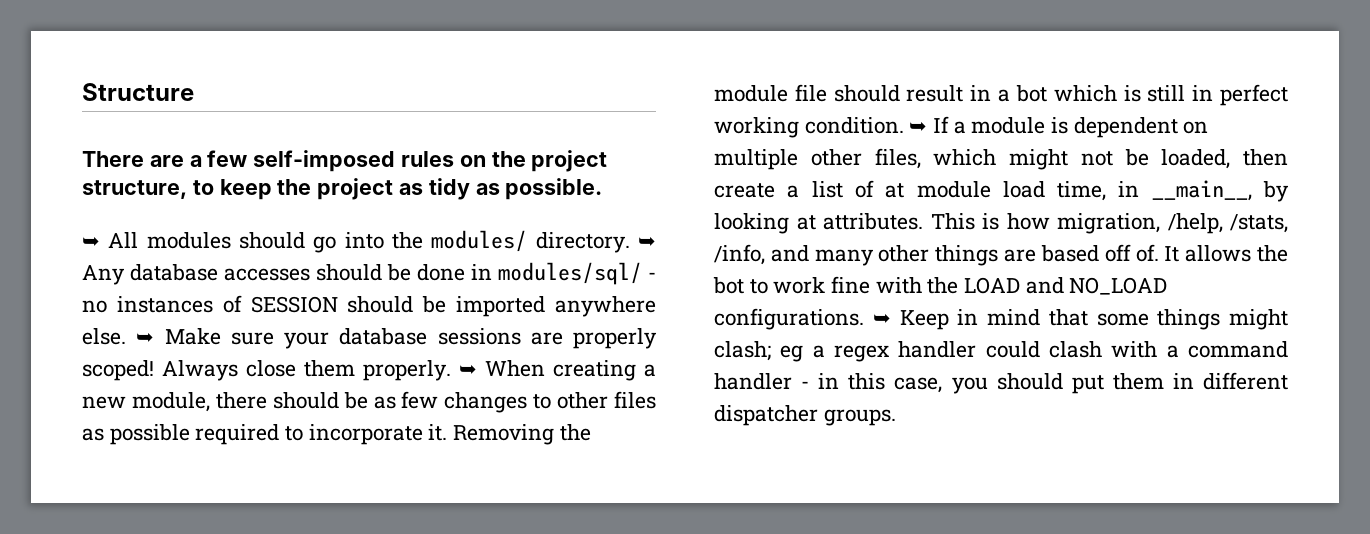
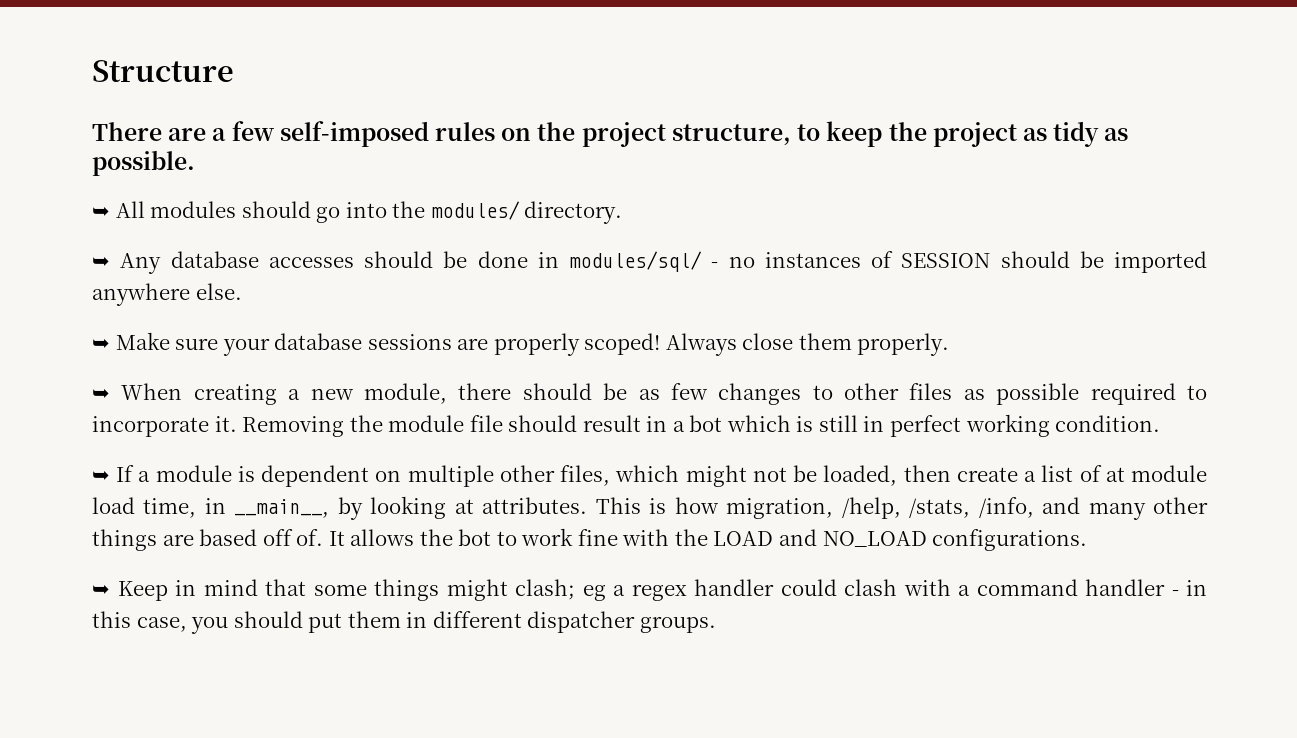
(630, 242) none -> (623, 212) //
(126, 336) none -> (242, 291) //
(451, 370) none -> (950, 344) //
(904, 125) none -> (1161, 423) //
(864, 319) none -> (1088, 540) //

